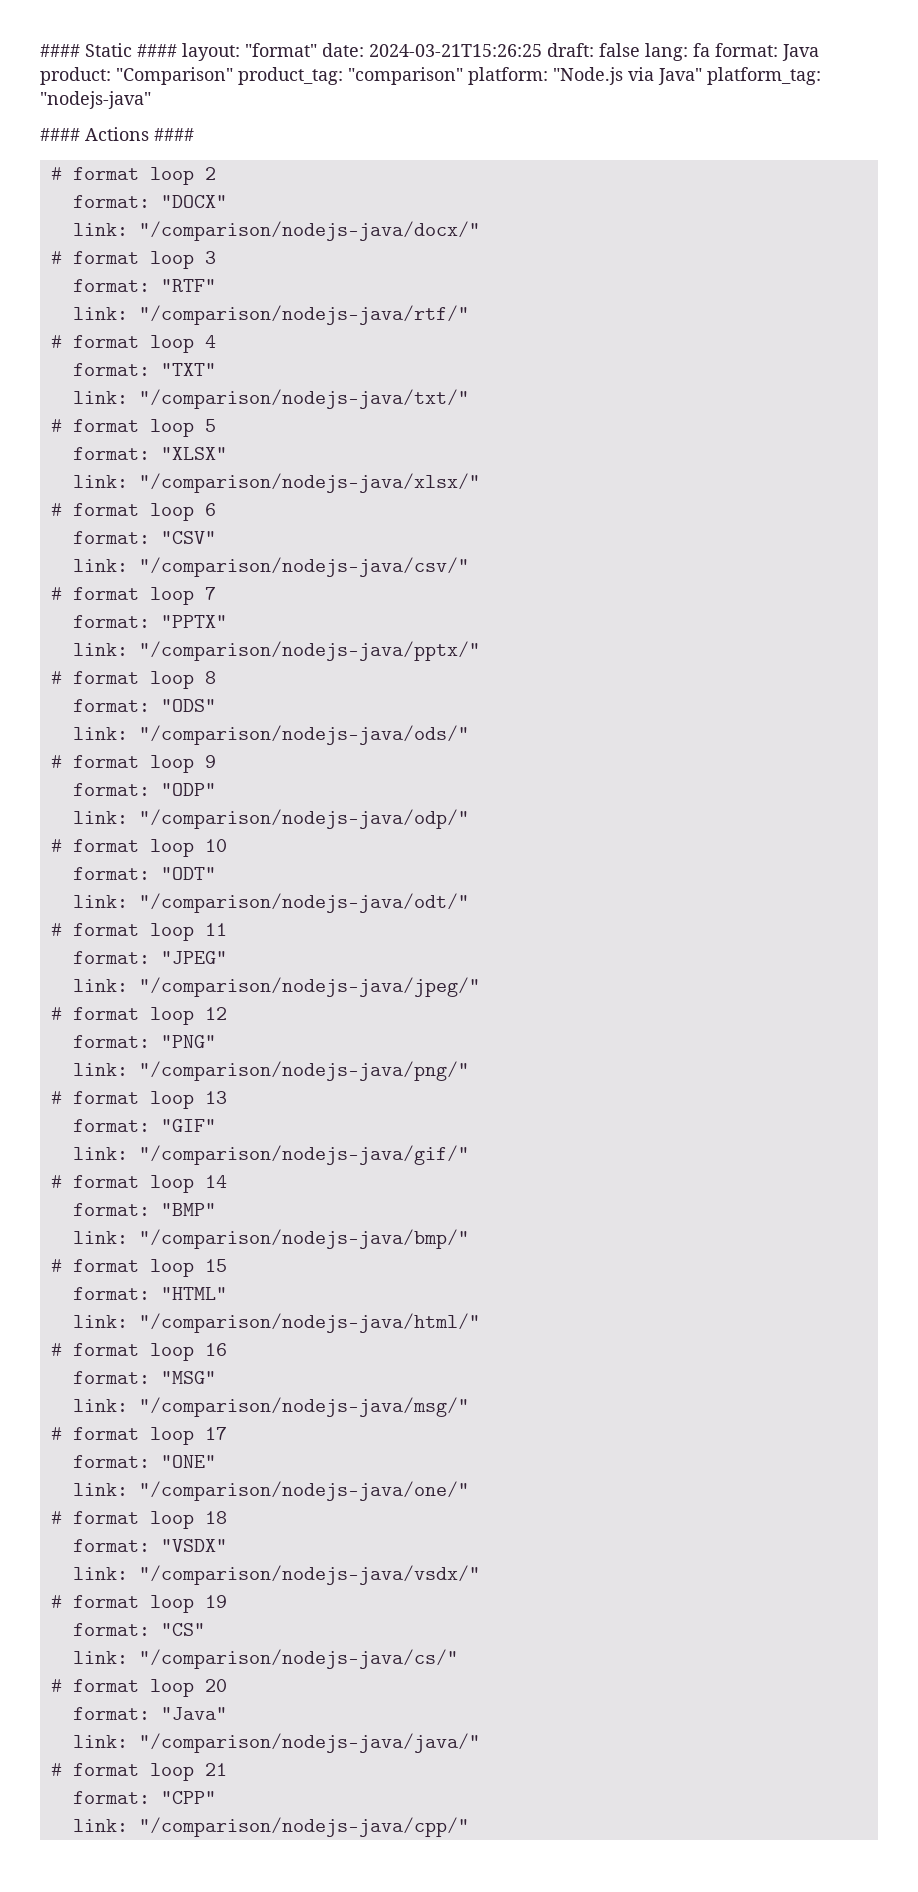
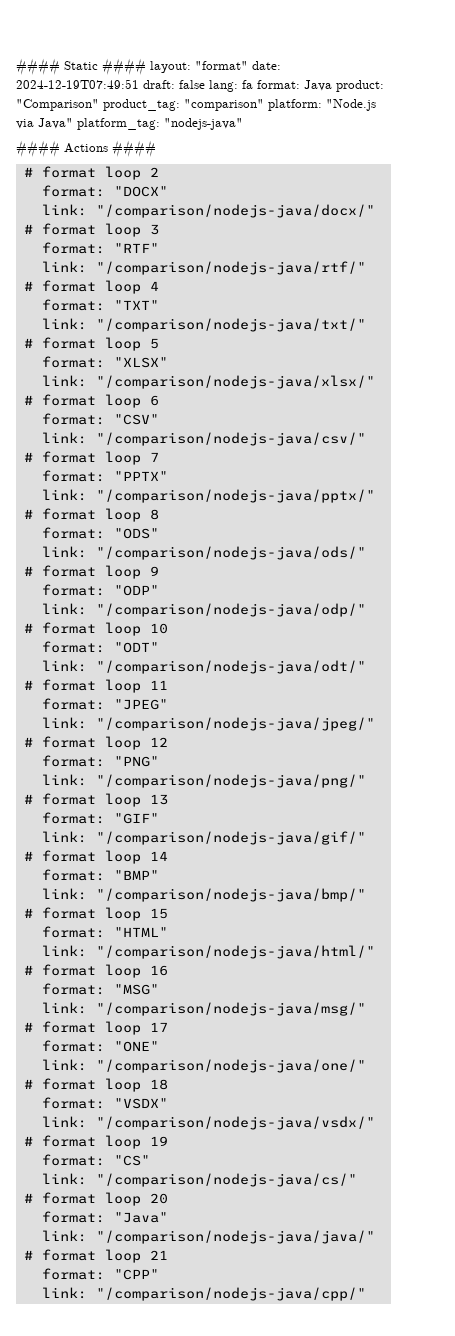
[369,44,542,57] 2024-03-21T15:26:25 -> [16,79,139,89] 2024-12-19T07:49:51

